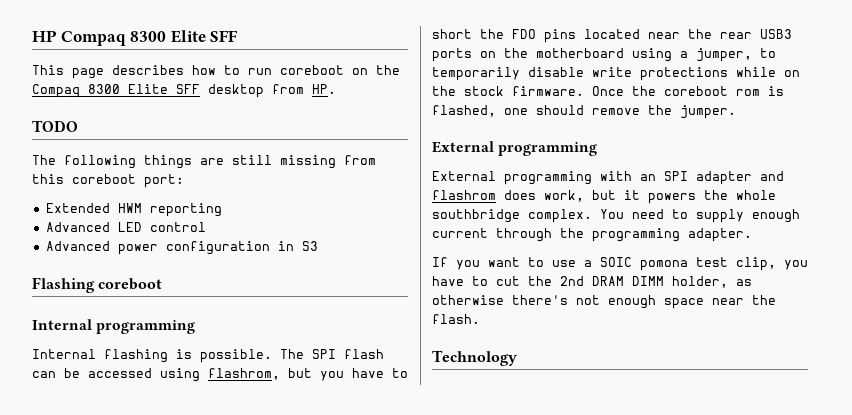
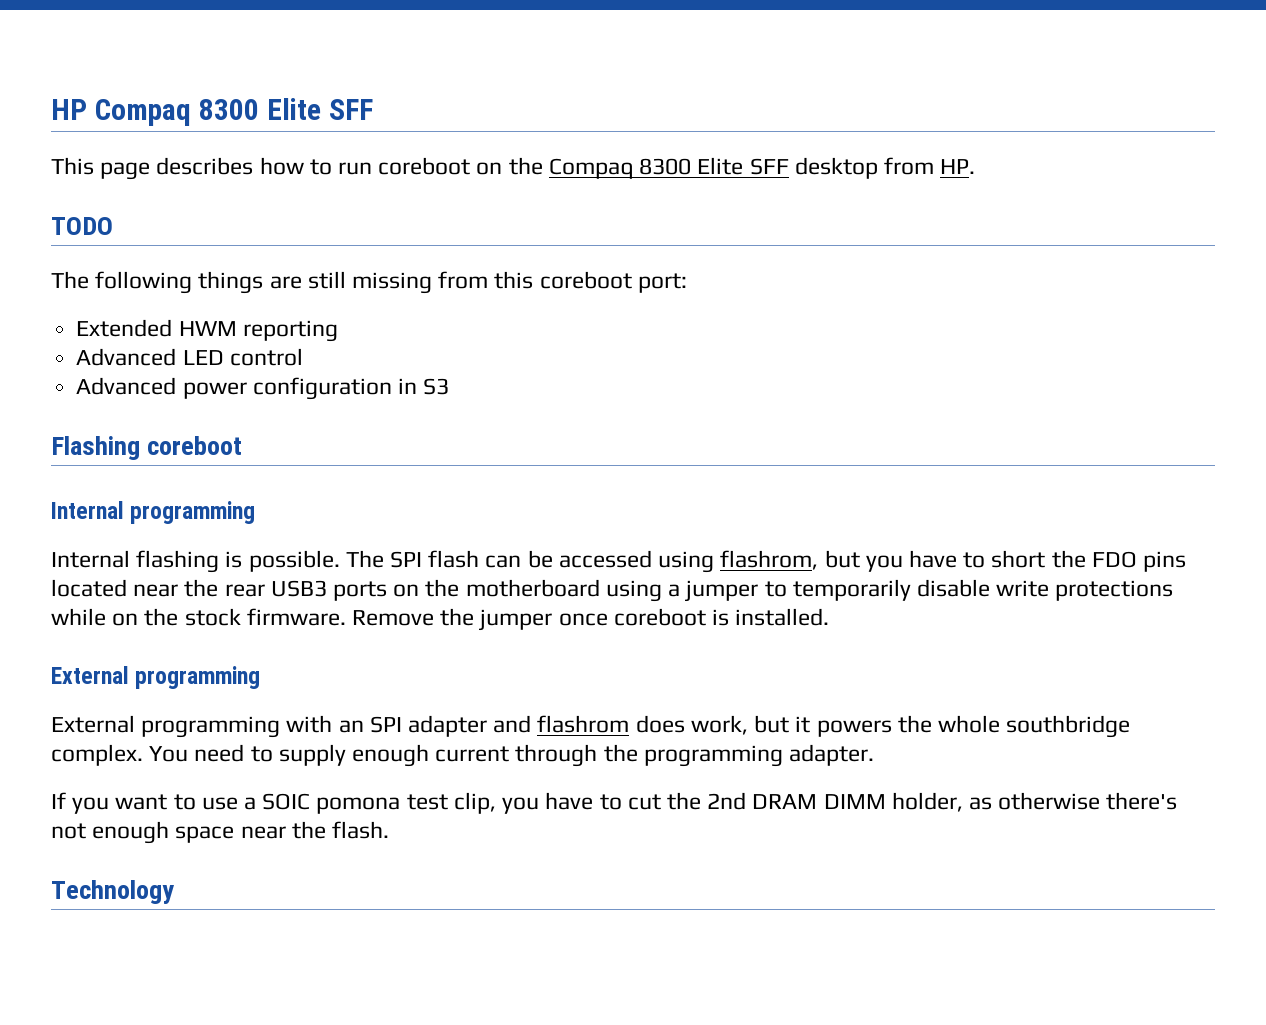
[696,48,752,62] jumper, -> [685,580,759,602] jumper
[592,86,784,96] [432,105,736,119] Once the coreboot rom is flashed, one should remove the jumper. -> [352,608,830,631] Remove the jumper once coreboot is installed.

